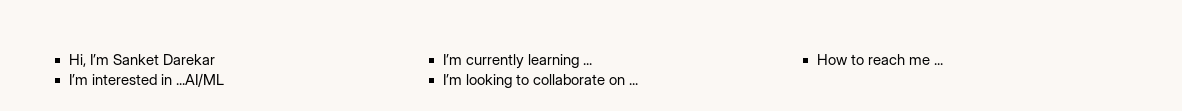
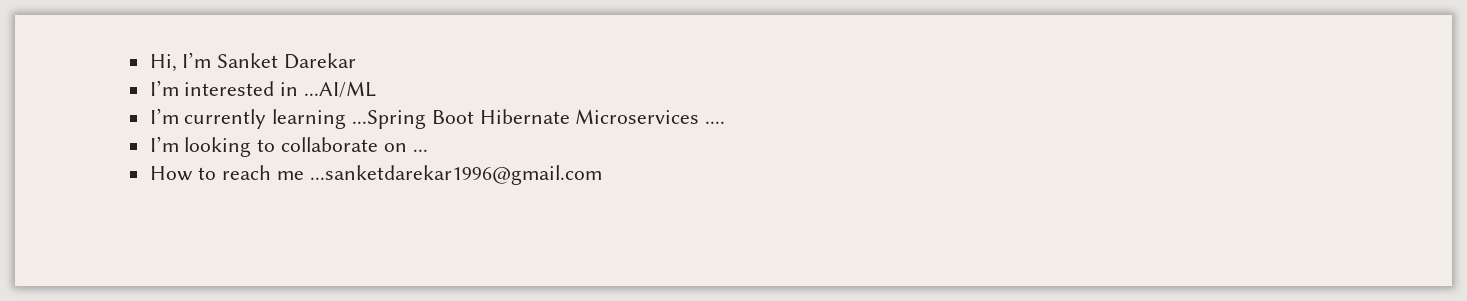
[582,63,592,65] ... -> [352,109,726,129] ...Spring Boot Hibernate Microservices ....
[933,63,943,65] ... -> [309,165,602,185] ...sanketdarekar1996@gmail.com

